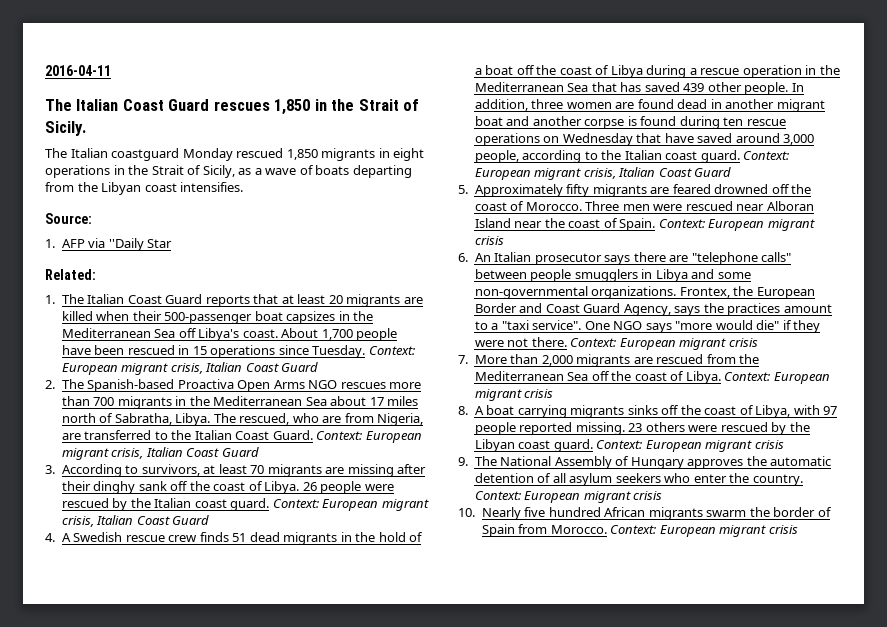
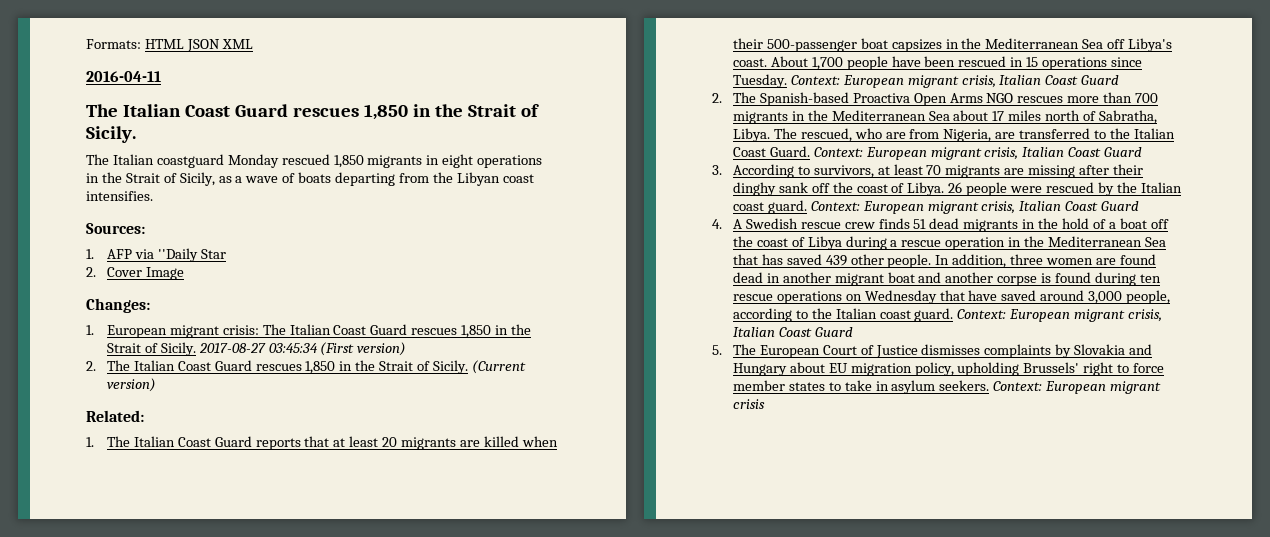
(45, 70) none -> [86,39,253,52] Formats: HTML JSON XML //
[45,213,92,224] Source: -> [86,223,145,234] Sources:
(173, 243) none -> [86,267,184,280] [86,298,150,313] [86,324,532,338] [106,342,407,356] [86,360,526,374] [106,378,156,392] // 2. Cover Image // Changes: // 1. European migrant crisis: The Italian Coast Guard rescues 1,850 in the Strait of Sicily. 2017-08-27 03:45:34 (First version) // 2. The Italian Coast Guard rescues 1,850 in the Strait of Sicily. (Current version)
[474,184,812,197] [474,201,814,211] [474,218,815,231] [474,236,504,245] [458,252,792,265] [474,269,751,282] [474,286,815,299] [474,303,832,316] [474,320,821,333] [474,337,758,350] [458,354,760,367] [474,371,830,384] [474,389,554,401] [458,405,838,418] [474,422,810,435] [474,439,784,452] [458,456,832,469] [474,473,803,486] [474,491,663,503] [458,507,832,520] [481,524,607,537] Approximately fifty migrants are feared drowned off the coast of Morocco. Three men were rescued near Alboran Island near the coast of Spain. Context: European migrant crisis // 6. An Italian prosecutor says there are "telephone calls" between people smugglers in Libya and some non-governmental organizations. Frontex, the European Border and Coast Guard Agency, says the practices amount to a "taxi service". One NGO says "more would die" if they were not there. Context: European migrant crisis // 7. More than 2,000 migrants are rescued from the Mediterranean Sea off the coast of Libya. Context: European migrant crisis // 8. A boat carrying migrants sinks off the coast of Libya, with 97 people reported missing. 23 others were rescued by the Libyan coast guard. Context: European migrant crisis // 9. The National Assembly of Hungary approves the automatic detention of all asylum seekers who enter the country. Context: European migrant crisis // 10. Nearly five hundred African migrants swarm the border of Spain from Morocco. -> [732,344,1153,358] [732,362,1165,376] [732,380,990,394] The European Court of Justice dismisses complaints by Slovakia and Hungary about EU migration policy, upholding Brussels' right to force member states to take in asylum seekers.

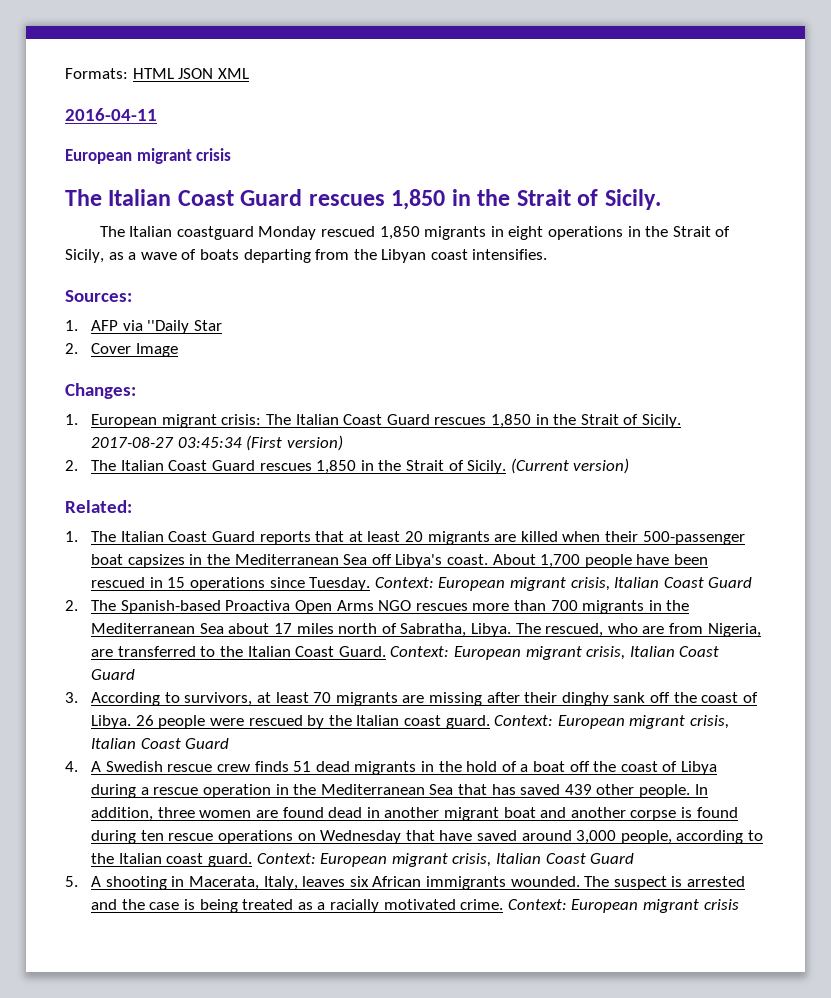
(161, 76) none -> [65,148,232,164] // European migrant crisis
[732,344,1153,358] [732,362,1165,376] [732,380,990,394] The European Court of Justice dismisses complaints by Slovakia and Hungary about EU migration policy, upholding Brussels' right to force member states to take in asylum seekers. -> [91,876,745,890] [91,899,504,913] A shooting in Macerata, Italy, leaves six African immigrants wounded. The suspect is arrested and the case is being treated as a racially motivated crime.

